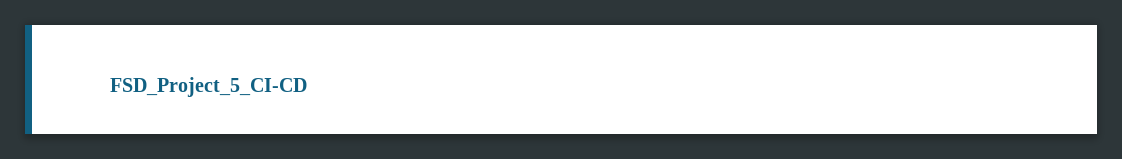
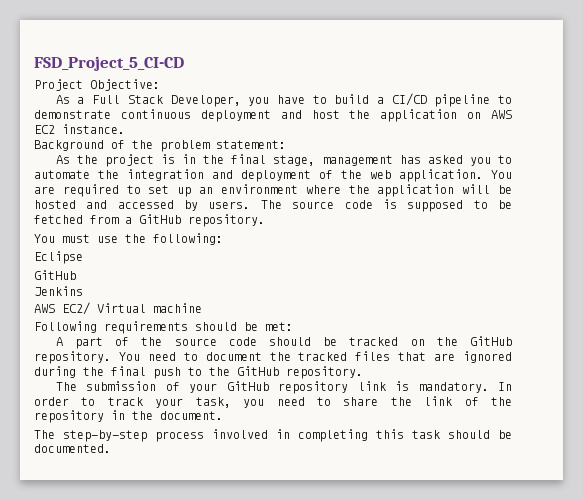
(307, 87) none -> [34,79,160,91] [55,93,512,107] [34,109,512,122] [34,124,125,134] [34,140,286,152] [55,154,512,167] [34,169,512,182] [34,184,512,197] [34,199,512,212] [34,214,265,227] [34,233,223,245] [34,251,83,264] [34,270,76,280] [34,286,83,296] [34,302,202,315] [34,321,293,334] [55,336,513,349] [34,351,512,364] [34,366,363,379] [55,381,512,394] [34,396,513,408] [34,410,223,423] [34,429,512,442] [34,444,111,453] // Project Objective: // As a Full Stack Developer, you have to build a CI/CD pipeline to demonstrate continuous deployment and host the application on AWS EC2 instance. // Background of the problem statement: // As the project is in the final stage, management has asked you to automate the integration and deployment of the web application. You are required to set up an environment where the application will be hosted and accessed by users. The source code is supposed to be fetched from a GitHub repository. // You must use the following: // Eclipse // GitHub // Jenkins // AWS EC2/ Virtual machine // Following requirements should be met: // A part of the source code should be tracked on the GitHub repository. You need to document the tracked files that are ignored during the final push to the GitHub repository. // The submission of your GitHub repository link is mandatory. In order to track your task, you need to share the link of the repository in the document. // The step-by-step process involved in completing this task should be documented.

